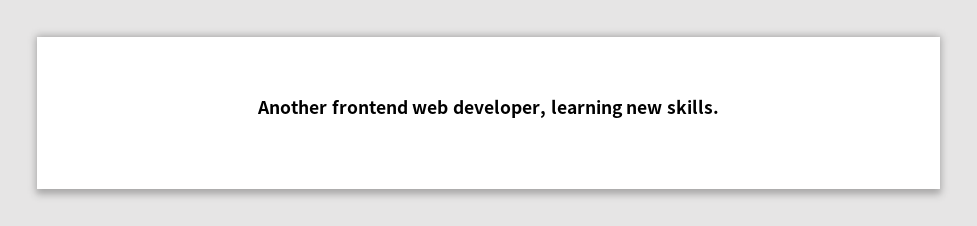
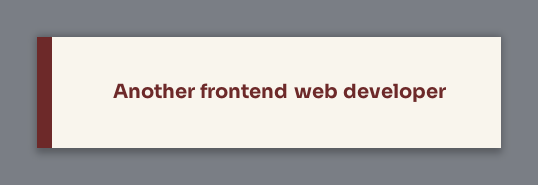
[453,99,720,118] developer, learning new skills. -> [342,83,446,102] developer

